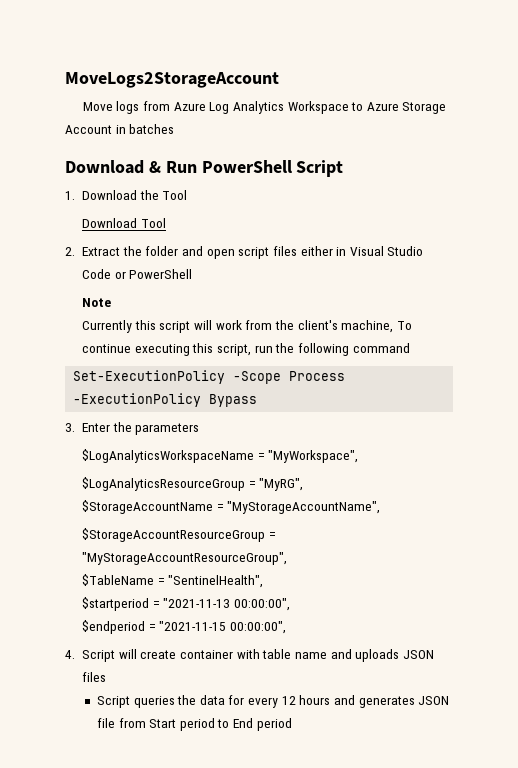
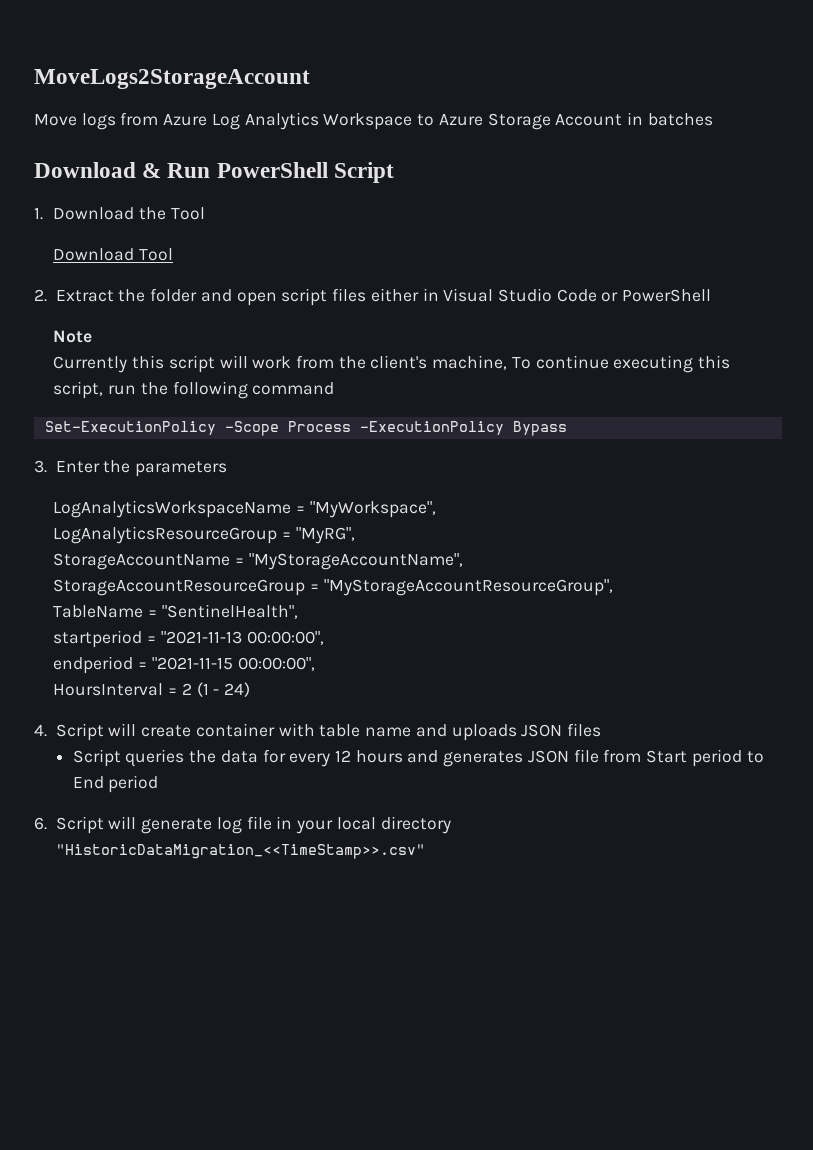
[82,449,255,463] $LogAnalyticsWorkspaceName -> [53,500,292,518] LogAnalyticsWorkspaceName
[82,477,246,491] $LogAnalyticsResourceGroup -> [53,526,278,544] LogAnalyticsResourceGroup
[82,500,214,514] $StorageAccountName -> [53,553,231,570] StorageAccountName
[82,528,266,542] $StorageAccountResourceGroup -> [53,579,306,596] StorageAccountResourceGroup
[82,574,155,586] $TableName -> [53,605,144,618] TableName
[82,597,150,611] $startperiod -> [53,630,143,648] startperiod
[82,620,146,634] $endperiod -> [53,656,134,674] endperiod
(286, 627) none -> [53,682,250,697] // HoursInterval = 2 (1 - 24)
(292, 724) none -> [34,816,451,834] [55,844,425,859] // 6. Script will generate log file in your local directory "HistoricDataMigration_<<TimeStamp>>.csv"

